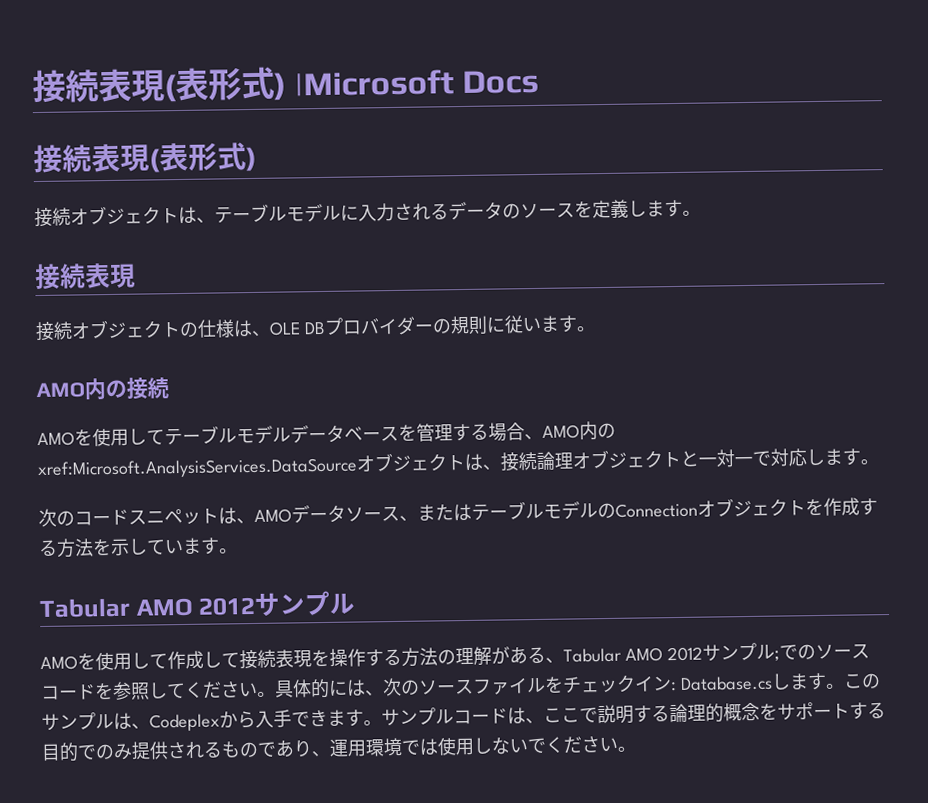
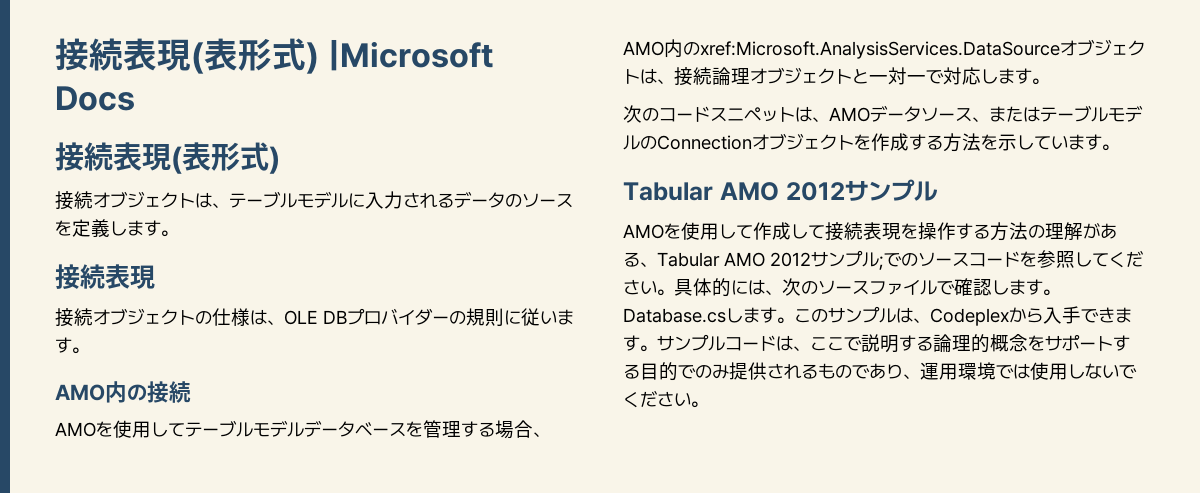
[544,674,677,693] をチェックイン: -> [937,278,1060,296] で確認します。

